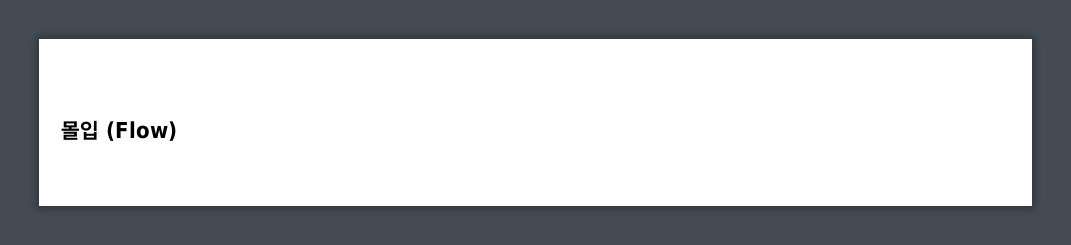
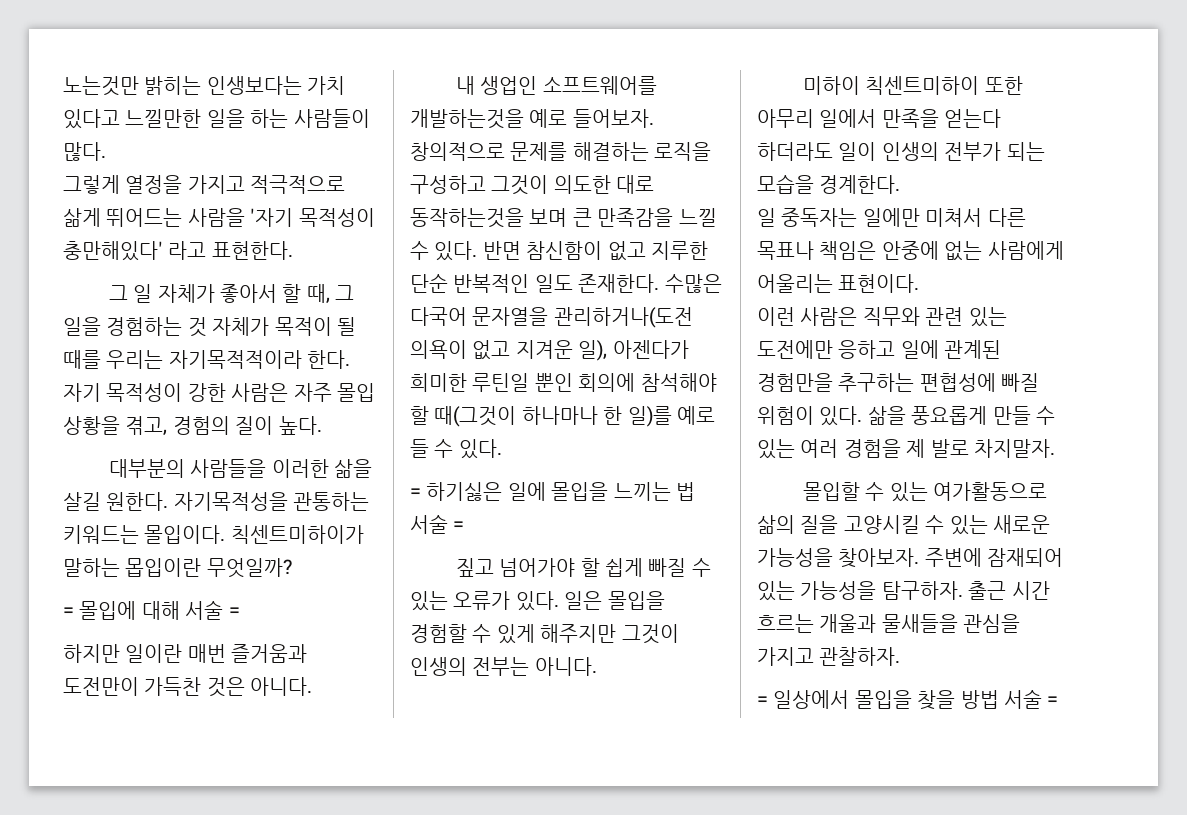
[61,120,177,141] 몰입 (Flow) -> [63,76,346,96] [63,109,370,129] [63,142,106,161] [63,175,346,194] [63,208,375,227] [63,241,293,261] [108,284,355,304] [63,317,356,337] [63,350,351,369] [63,383,375,402] [63,416,322,436] [108,459,372,478] [63,492,370,511] [63,525,364,544] [63,558,292,578] [63,600,240,620] [63,644,308,663] [63,677,313,697] [455,76,657,95] [410,109,654,129] [410,142,712,161] [410,175,655,195] [410,208,717,228] [410,241,708,261] [410,273,722,293] [410,307,693,328] [410,340,689,361] [410,373,717,392] [410,406,715,427] [410,439,502,459] [410,482,695,501] [410,514,465,534] [455,558,711,577] [410,591,665,611] [410,624,679,644] [410,657,597,676] [802,76,1023,95] [757,109,1002,128] [757,142,1045,161] [757,174,901,194] [757,208,1026,227] [757,241,1064,261] [757,274,920,293] [757,307,1007,327] [757,340,1002,359] [757,373,1040,392] [757,406,1055,426] [757,439,1055,459] [802,482,1047,502] [757,515,1050,535] [757,548,1064,568] [757,581,1050,601] [757,614,1021,633] [757,647,901,666] [757,689,1059,710] 노는것만 밝히는 인생보다는 가치 있다고 느낄만한 일을 하는 사람들이 많다. // 그렇게 열정을 가지고 적극적으로 삶게 뛰어드는 사람을 '자기 목적성이 충만해있다' 라고 표현한다. // 그 일 자체가 좋아서 할 때, 그 일을 경험하는 것 자체가 목적이 될 때를 우리는 자기목적적이라 한다. 자기 목적성이 강한 사람은 자주 몰입 상황을 겪고, 경험의 질이 높다. // 대부분의 사람들을 이러한 삶을 살길 원한다. 자기목적성을 관통하는 키워드는 몰입이다. 칙센트미하이가 말하는 몹입이란 무엇일까? // = 몰입에 대해 서술 = // 하지만 일이란 매번 즐거움과 도전만이 가득찬 것은 아니다. // 내 생업인 소프트웨어를 개발하는것을 예로 들어보자. 창의적으로 문제를 해결하는 로직을 구성하고 그것이 의도한 대로 동작하는것을 보며 큰 만족감을 느낄 수 있다. 반면 참신함이 없고 지루한 단순 반복적인 일도 존재한다. 수많은 다국어 문자열을 관리하거나(도전 의욕이 없고 지겨운 일), 아젠다가 희미한 루틴일 뿐인 회의에 참석해야 할 때(그것이 하나마나 한 일)를 예로 들 수 있다. // = 하기싫은 일에 몰입을 느끼는 법 서술 = // 짚고 넘어가야 할 쉽게 빠질 수 있는 오류가 있다. 일은 몰입을 경험할 수 있게 해주지만 그것이 인생의 전부는 아니다. // 미하이 칙센트미하이 또한 아무리 일에서 만족을 얻는다 하더라도 일이 인생의 전부가 되는 모습을 경계한다. // 일 중독자는 일에만 미쳐서 다른 목표나 책임은 안중에 없는 사람에게 어울리는 표현이다. // 이런 사람은 직무와 관련 있는 도전에만 응하고 일에 관계된 경험만을 추구하는 편협성에 빠질 위험이 있다. 삶을 풍요롭게 만들 수 있는 여러 경험을 제 발로 차지말자. // 몰입할 수 있는 여가활동으로 삶의 질을 고양시킬 수 있는 새로운 가능성을 찾아보자. 주변에 잠재되어 있는 가능성을 탐구하자. 출근 시간 흐르는 개울과 물새들을 관심을 가지고 관찰하자. // = 일상에서 몰입을 찾을 방법 서술 =

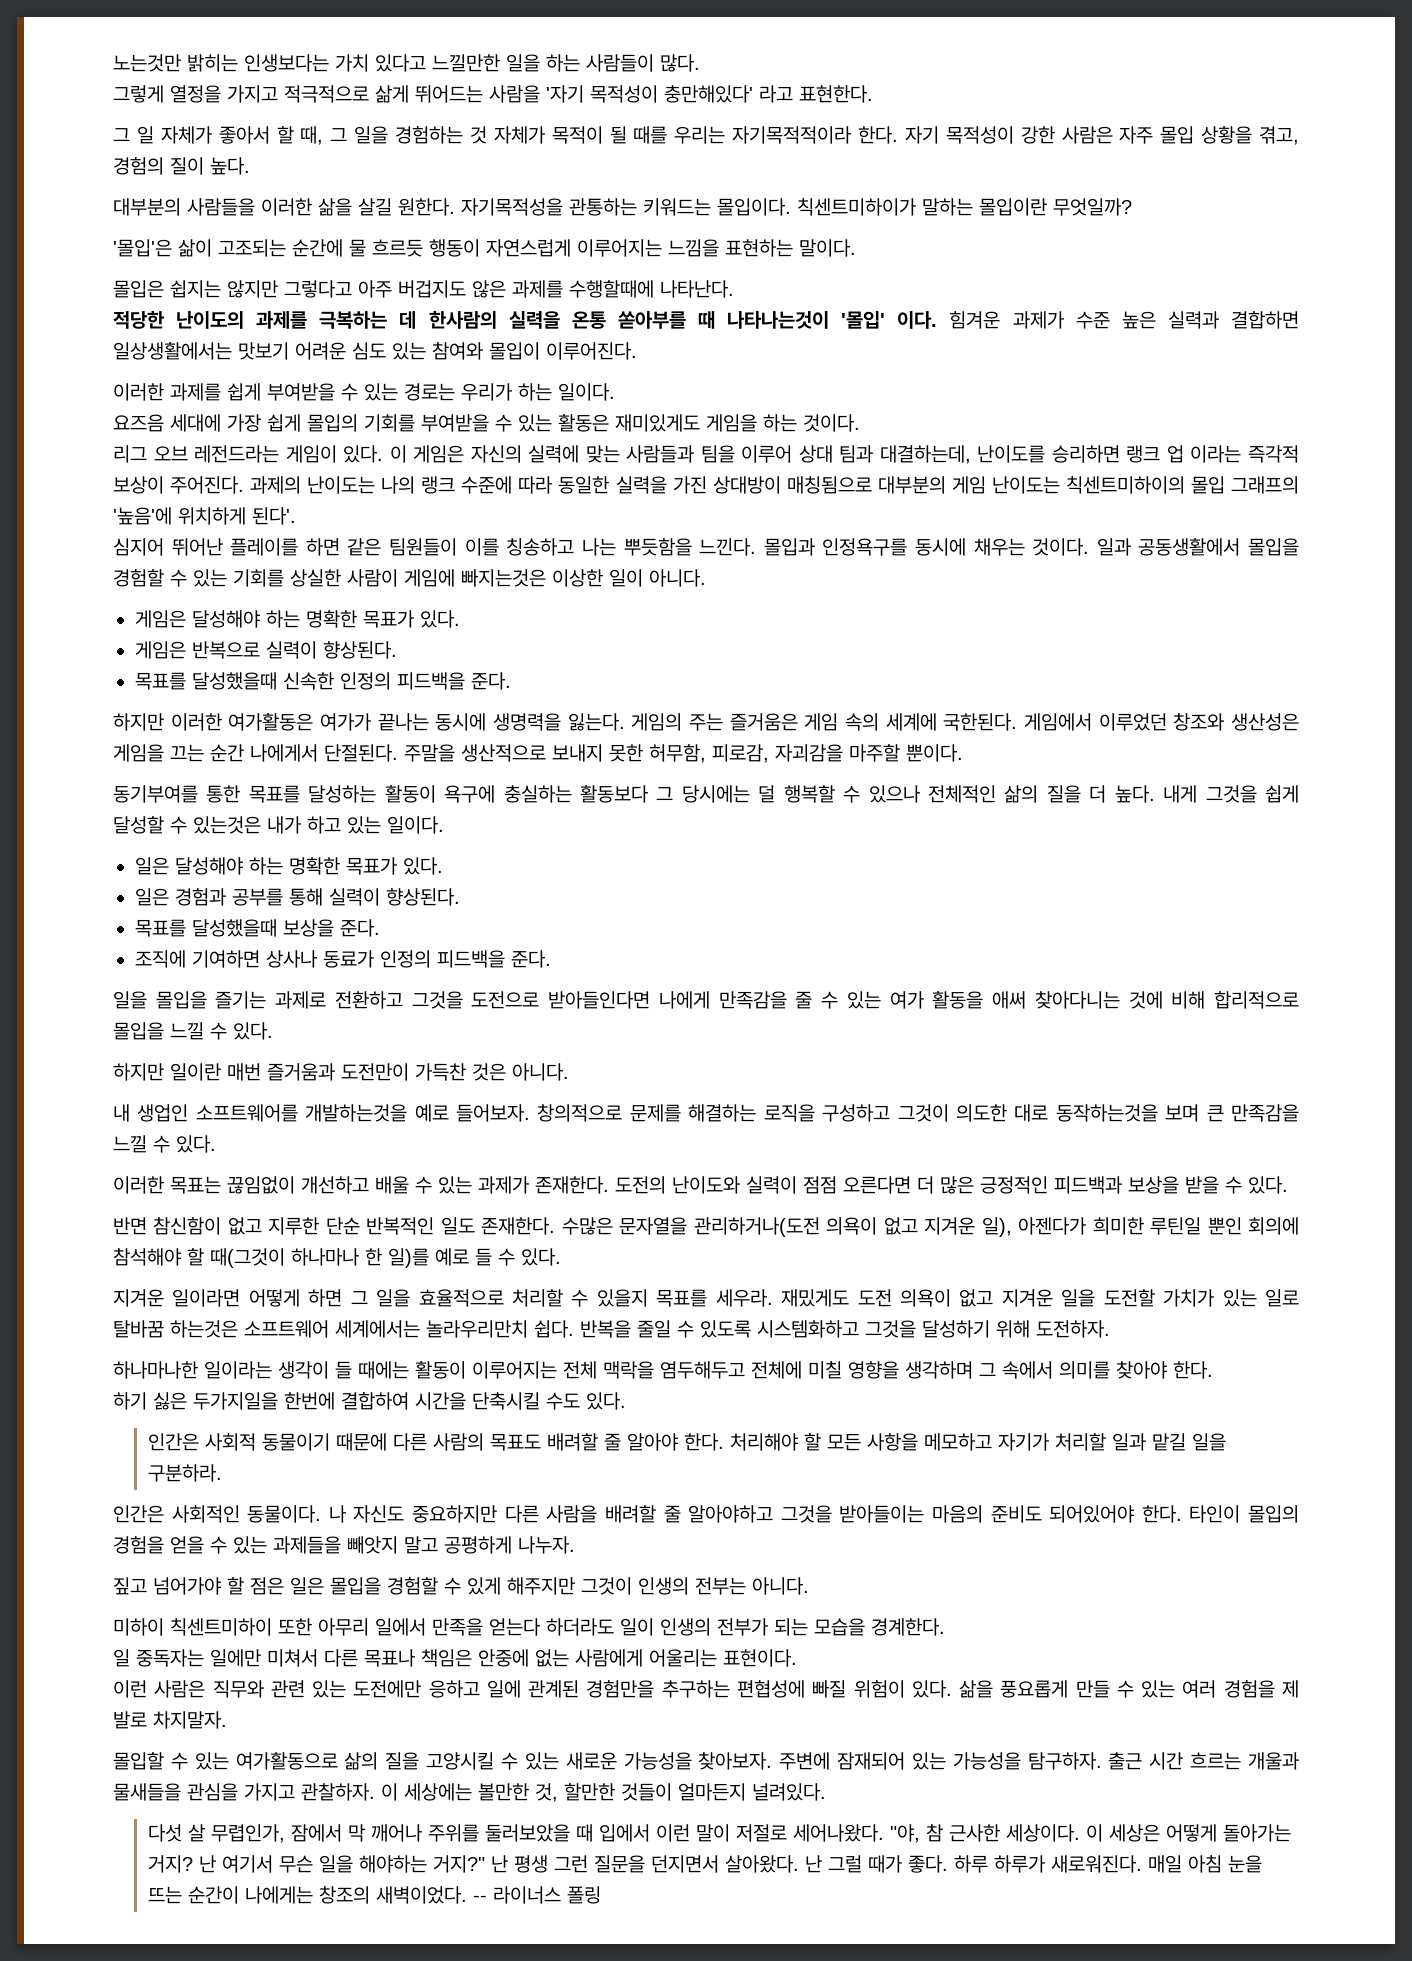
[125,558,202,577] 몹입이란 -> [979,198,1047,216] 몰입이란
[63,600,240,620] = 몰입에 대해 서술 = -> [113,239,856,257] [113,280,734,298] [113,311,1299,329] [113,342,637,360] [113,383,615,401] [113,414,860,432] [113,445,1300,464] [113,476,1299,494] [113,507,296,525] [113,538,1299,556] [113,569,706,587] [135,610,460,628] [135,641,397,659] [135,672,511,690] [113,713,1299,731] [113,744,963,763] [113,785,1299,803] [113,816,444,834] [135,857,443,875] [135,888,460,906] [135,919,380,937] [135,950,551,968] [113,991,1299,1009] [113,1022,273,1040] '몰입'은 삶이 고조되는 순간에 물 흐르듯 행동이 자연스럽게 이루어지는 느낌을 표현하는 말이다. // 몰입은 쉽지는 않지만 그렇다고 아주 버겁지도 않은 과제를 수행할때에 나타난다. // 적당한 난이도의 과제를 극복하는 데 한사람의 실력을 온통 쏟아부를 때 나타나는것이 '몰입' 이다. 힘겨운 과제가 수준 높은 실력과 결합하면 일상생활에서는 맛보기 어려운 심도 있는 참여와 몰입이 이루어진다. // 이러한 과제를 쉽게 부여받을 수 있는 경로는 우리가 하는 일이다. // 요즈음 세대에 가장 쉽게 몰입의 기회를 부여받을 수 있는 활동은 재미있게도 게임을 하는 것이다. // 리그 오브 레전드라는 게임이 있다. 이 게임은 자신의 실력에 맞는 사람들과 팀을 이루어 상대 팀과 대결하는데, 난이도를 승리하면 랭크 업 이라는 즉각적 보상이 주어진다. 과제의 난이도는 나의 랭크 수준에 따라 동일한 실력을 가진 상대방이 매칭됨으로 대부분의 게임 난이도는 칙센트미하이의 몰입 그래프의 '높음'에 위치하게 된다'. // 심지어 뛰어난 플레이를 하면 같은 팀원들이 이를 칭송하고 나는 뿌듯함을 느낀다. 몰입과 인정욕구를 동시에 채우는 것이다. 일과 공동생활에서 몰입을 경험할 수 있는 기회를 상실한 사람이 게임에 빠지는것은 이상한 일이 아니다. // 게임은 달성해야 하는 명확한 목표가 있다. // 게임은 반복으로 실력이 향상된다. // 목표를 달성했을때 신속한 인정의 피드백을 준다. // 하지만 이러한 여가활동은 여가가 끝나는 동시에 생명력을 잃는다. 게임의 주는 즐거움은 게임 속의 세계에 국한된다. 게임에서 이루었던 창조와 생산성은 게임을 끄는 순간 나에게서 단절된다. 주말을 생산적으로 보내지 못한 허무함, 피로감, 자괴감을 마주할 뿐이다. // 동기부여를 통한 목표를 달성하는 활동이 욕구에 충실하는 활동보다 그 당시에는 덜 행복할 수 있으나 전체적인 삶의 질을 더 높다. 내게 그것을 쉽게 달성할 수 있는것은 내가 하고 있는 일이다. // 일은 달성해야 하는 명확한 목표가 있다. // 일은 경험과 공부를 통해 실력이 향상된다. // 목표를 달성했을때 보상을 준다. // 조직에 기여하면 상사나 동료가 인정의 피드백을 준다. // 일을 몰입을 즐기는 과제로 전환하고 그것을 도전으로 받아들인다면 나에게 만족감을 줄 수 있는 여가 활동을 애써 찾아다니는 것에 비해 합리적으로 몰입을 느낄 수 있다.
(478, 251) none -> [113,1176,1288,1194] // 이러한 목표는 끊임없이 개선하고 배울 수 있는 과제가 존재한다. 도전의 난이도와 실력이 점점 오른다면 더 많은 긍정적인 피드백과 보상을 받을 수 있다. //
[410,307,467,326] 다국어 -> (613, 1226) none
[410,482,695,501] [410,514,465,534] [455,558,711,577] [410,591,559,611] = 하기싫은 일에 몰입을 느끼는 법 서술 = // 짚고 넘어가야 할 쉽게 빠질 수 있는 오류가 있다. -> [113,1289,1299,1307] [113,1320,1110,1338] [113,1361,1213,1379] [113,1392,626,1410] [147,1433,1226,1451] [147,1464,222,1482] [113,1505,1299,1523] [113,1536,575,1554] [113,1577,284,1595] 지겨운 일이라면 어떻게 하면 그 일을 효율적으로 처리할 수 있을지 목표를 세우라. 재밌게도 도전 의욕이 없고 지겨운 일을 도전할 가치가 있는 일로 탈바꿈 하는것은 소프트웨어 세계에서는 놀라우리만치 쉽다. 반복을 줄일 수 있도록 시스템화하고 그것을 달성하기 위해 도전하자. // 하나마나한 일이라는 생각이 들 때에는 활동이 이루어지는 전체 맥락을 염두해두고 전체에 미칠 영향을 생각하며 그 속에서 의미를 찾아야 한다. // 하기 싫은 두가지일을 한번에 결합하여 시간을 단축시킬 수도 있다. // 인간은 사회적 동물이기 때문에 다른 사람의 목표도 배려할 줄 알아야 한다. 처리해야 할 모든 사항을 메모하고 자기가 처리할 일과 맡길 일을 구분하라. // 인간은 사회적인 동물이다. 나 자신도 중요하지만 다른 사람을 배려할 줄 알아야하고 그것을 받아들이는 마음의 준비도 되어있어야 한다. 타인이 몰입의 경험을 얻을 수 있는 과제들을 빼앗지 말고 공평하게 나누자. // 짚고 넘어가야 할 점은
[757,689,1059,710] // = 일상에서 몰입을 찾을 방법 서술 = -> [381,1783,826,1802] [147,1824,1291,1843] [147,1855,1262,1873] [147,1886,601,1904] 이 세상에는 볼만한 것, 할만한 것들이 얼마든지 널려있다. // 다섯 살 무렵인가, 잠에서 막 깨어나 주위를 둘러보았을 때 입에서 이런 말이 저절로 세어나왔다. "야, 참 근사한 세상이다. 이 세상은 어떻게 돌아가는 거지? 난 여기서 무슨 일을 해야하는 거지?" 난 평생 그런 질문을 던지면서 살아왔다. 난 그럴 때가 좋다. 하루 하루가 새로워진다. 매일 아침 눈을 뜨는 순간이 나에게는 창조의 새벽이었다. -- 라이너스 폴링

